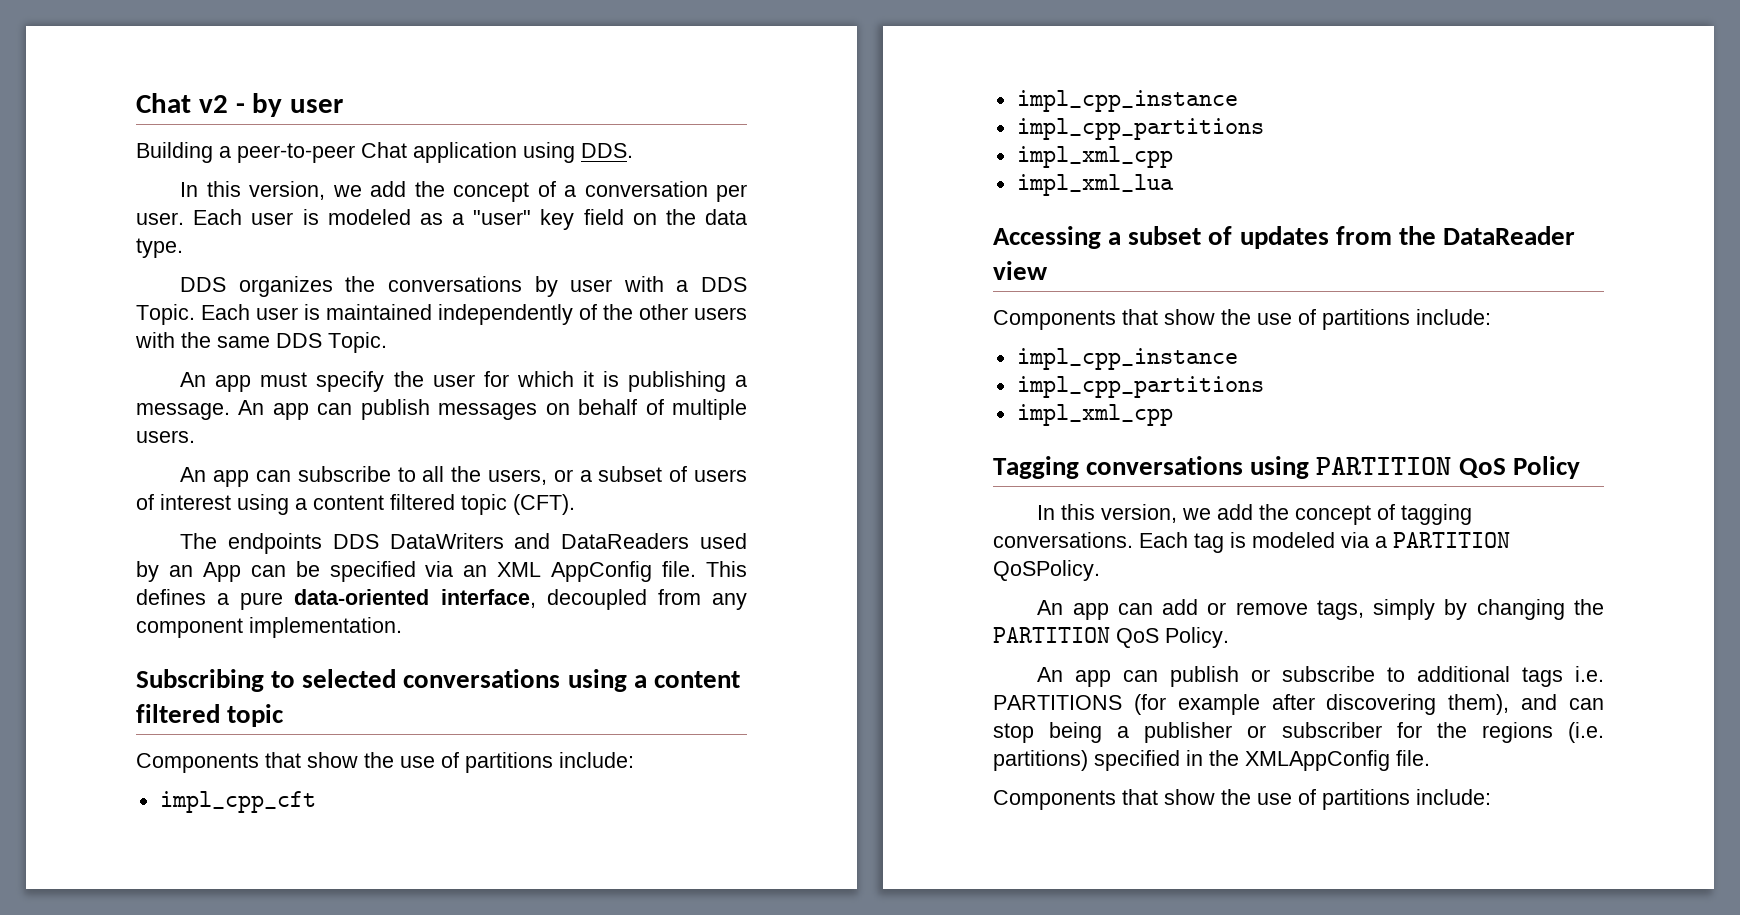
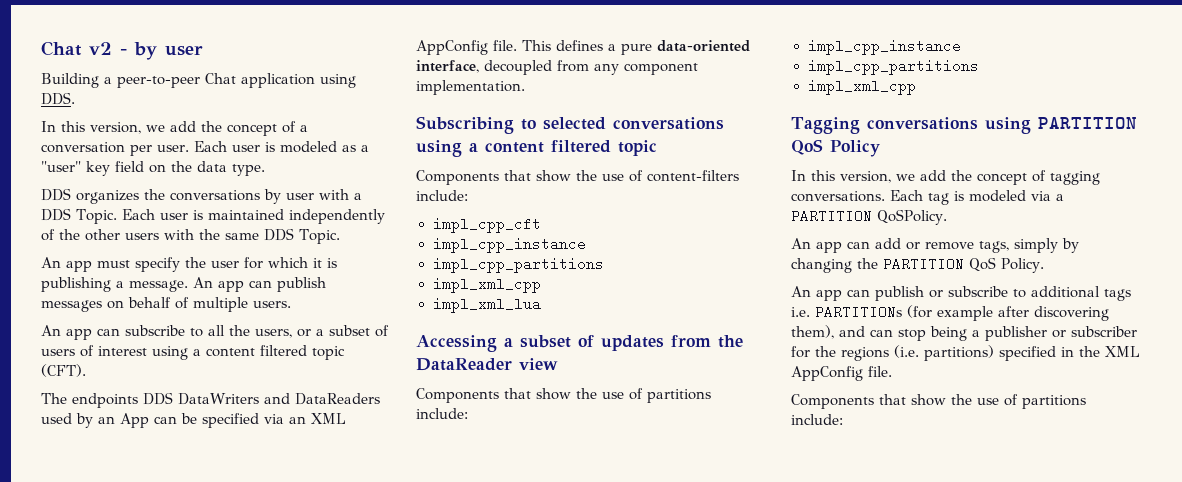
[465,752,553,773] partitions -> [647,170,739,182] content-filters
[993,695,1122,710] PARTITIONS -> [815,305,902,319] PARTITIONs
[1245,750,1390,771] XMLAppConfig -> [1105,346,1140,357] [791,366,863,381] XML AppConfig

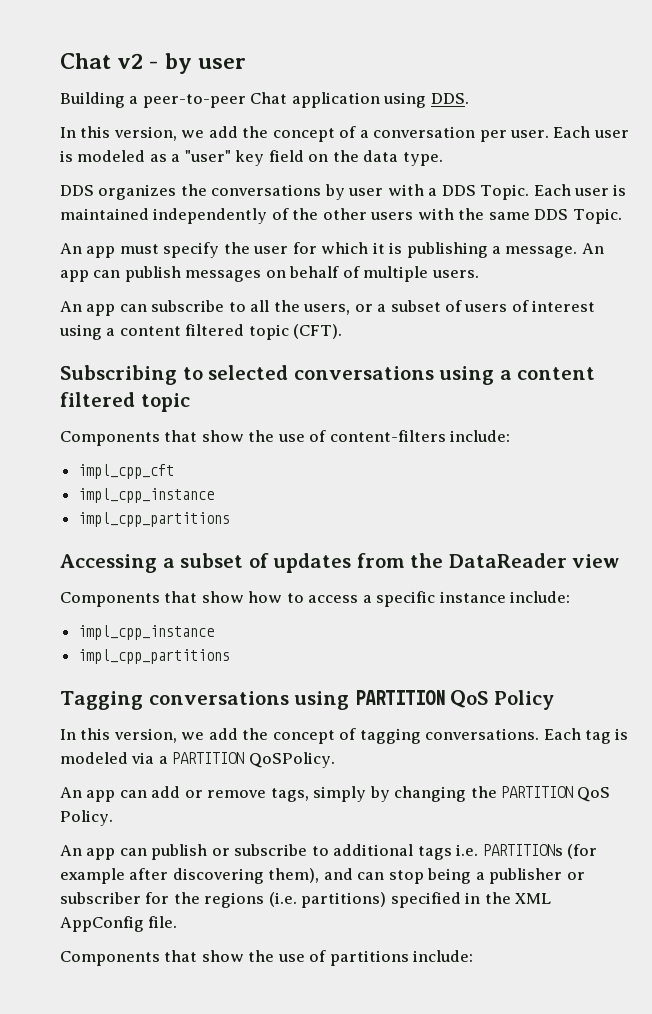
[41,392,380,408] [41,413,346,428] [416,40,750,55] [416,60,698,75] [416,80,525,95] // The endpoints DDS DataWriters and DataReaders used by an App can be specified via an XML AppConfig file. This defines a pure data-oriented interface, decoupled from any component implementation. -> (343, 331) none
[432,277,541,293] [432,297,541,313] // impl_xml_cpp // impl_xml_lua -> (231, 519) none
[576,388,711,403] the use of partitions -> [248,591,506,607] how to access a specific instance
[807,79,916,95] // impl_xml_cpp -> (231, 656) none

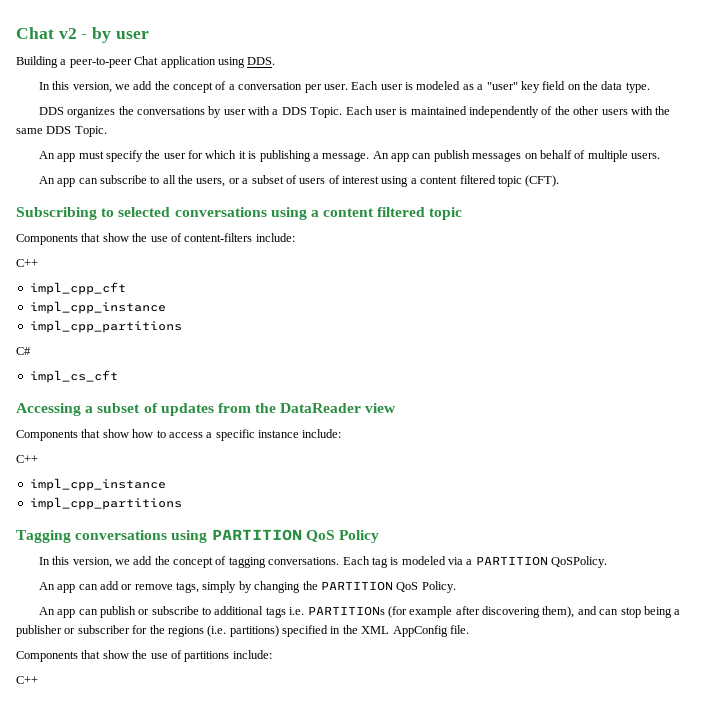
(511, 436) none -> [16,259,38,267] // C++
(231, 519) none -> [16,347,31,355] [29,370,118,383] // C# // impl_cs_cft
(571, 597) none -> [16,455,38,463] // C++
(474, 956) none -> [16,676,38,684] // C++

